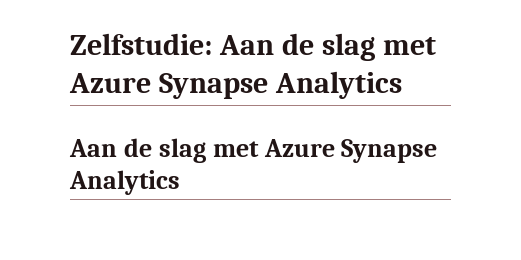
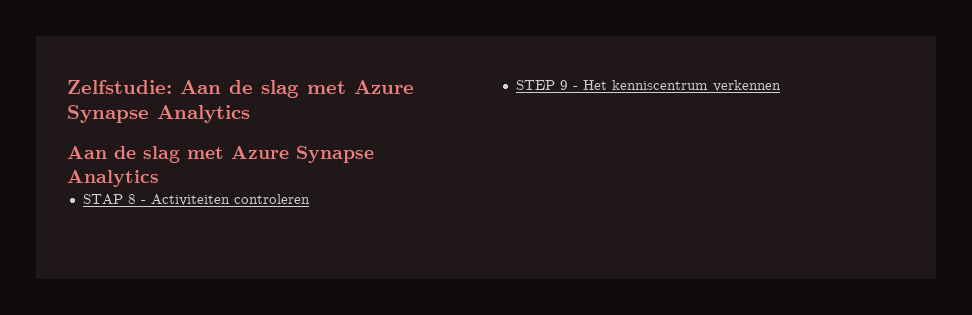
(180, 182) none -> [82,194,310,206] [515,80,781,92] // STAP 8 - Activiteiten controleren // STEP 9 - Het kenniscentrum verkennen

